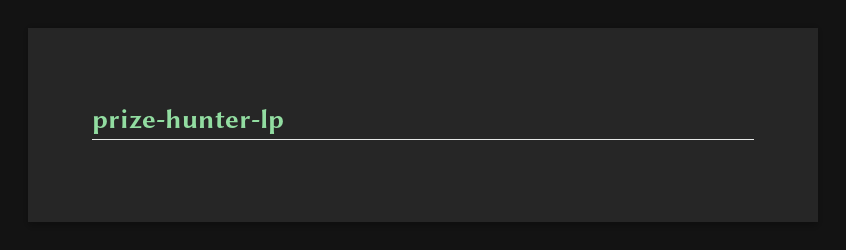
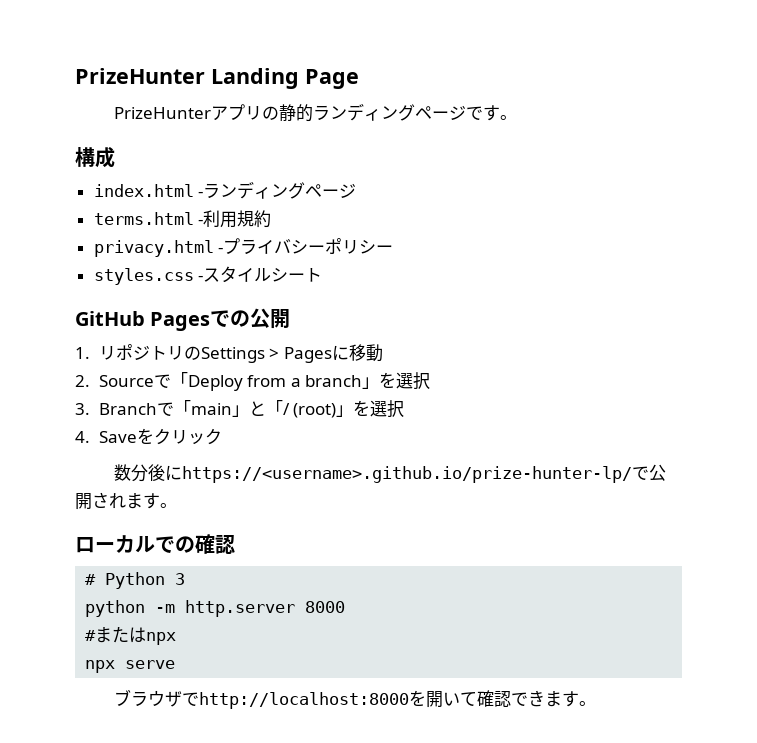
[92,109,284,134] prize-hunter-lp -> [75,68,359,89] [113,103,517,122] [75,146,115,168] [93,181,357,199] [93,210,272,228] [93,238,394,257] [93,266,323,285] [75,308,291,331] [75,344,383,363] [75,372,431,391] [75,400,405,418] [75,428,222,445] [113,464,666,483] [75,492,177,510] [75,534,235,554] [85,572,186,589] [85,600,346,617] [85,626,177,645] [85,660,176,673] [113,689,596,709] PrizeHunter Landing Page // PrizeHunterアプリの静的ランディングページです。 // 構成 // index.html -ランディングページ // terms.html -利用規約 // privacy.html -プライバシーポリシー // styles.css -スタイルシート // GitHub Pagesでの公開 // 1.リポジトリのSettings > Pagesに移動 // 2. Sourceで「Deploy from a branch」を選択 // 3. Branchで「main」と「/ (root)」を選択 // 4. Saveをクリック // 数分後にhttps://<username>.github.io/prize-hunter-lp/で公開されます。 // ローカルでの確認 // # Python 3 // python -m http.server 8000 // #またはnpx // npx serve // ブラウザでhttp://localhost:8000を開いて確認できます。

